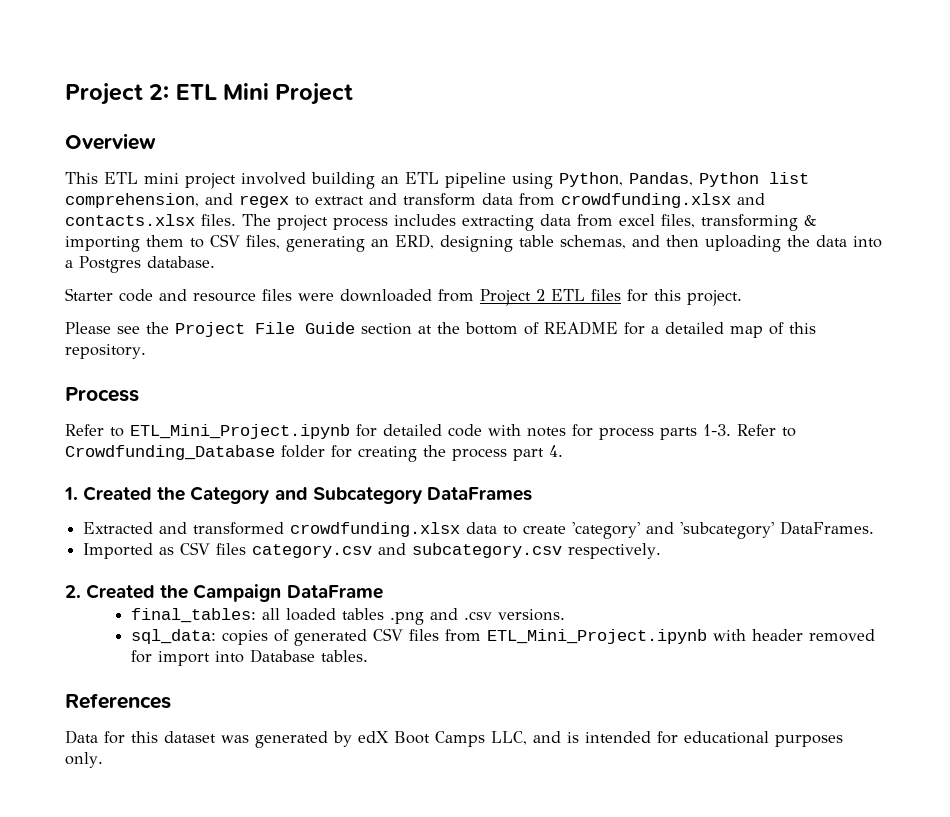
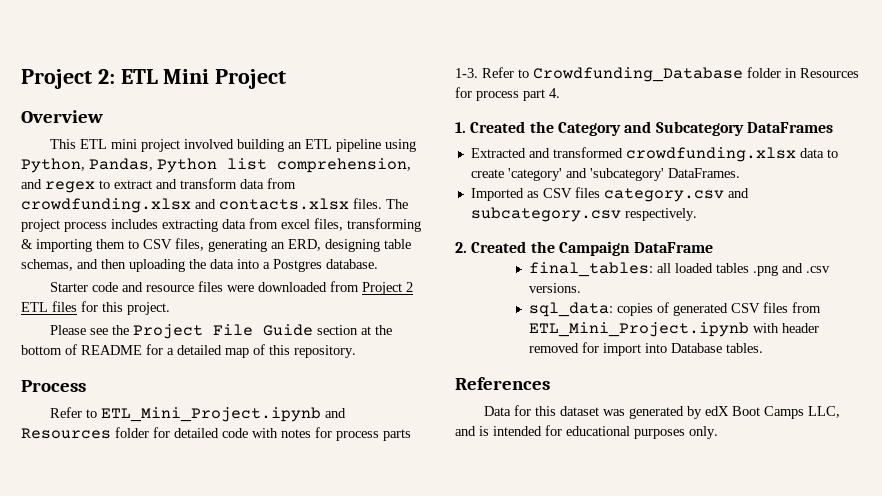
(350, 431) none -> [325,408,347,418] [21,427,149,439] and Resources folder
[331,445,446,462] for creating the -> [785,68,859,78] [455,87,472,98] in Resources for

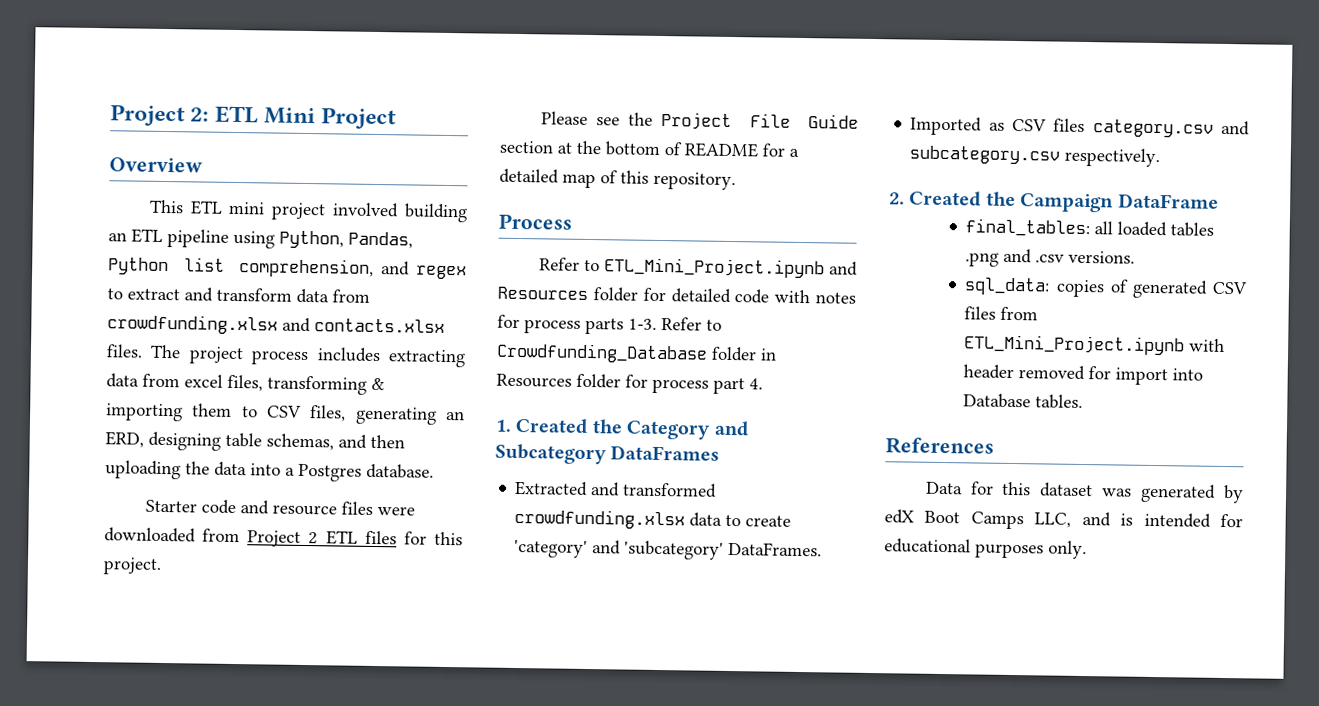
(859, 73) none -> [576,373,621,389] folder

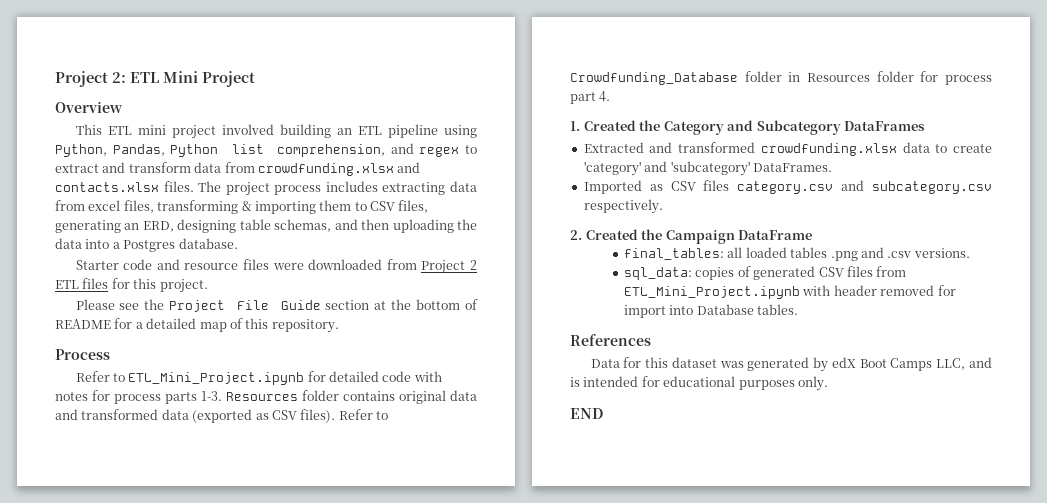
[829,261,858,276] [497,286,638,302] and Resources folder -> (305, 378) none
(657, 324) none -> [226,390,477,404] [55,409,336,423] Resources folder contains original data and transformed data (exported as CSV files).
(1087, 550) none -> [570,408,603,419] // END

